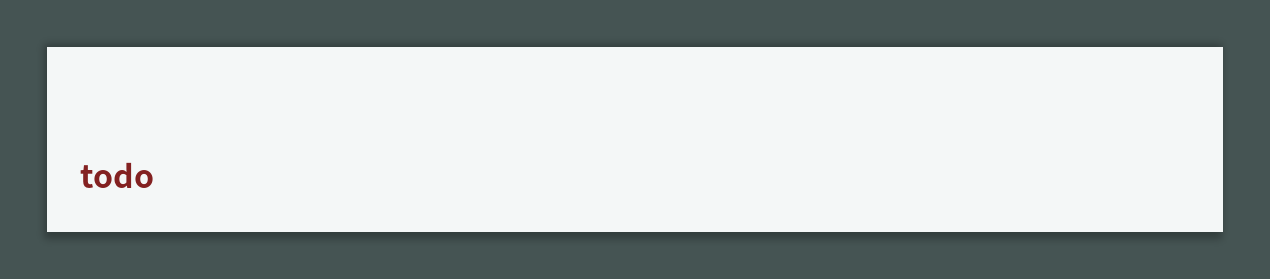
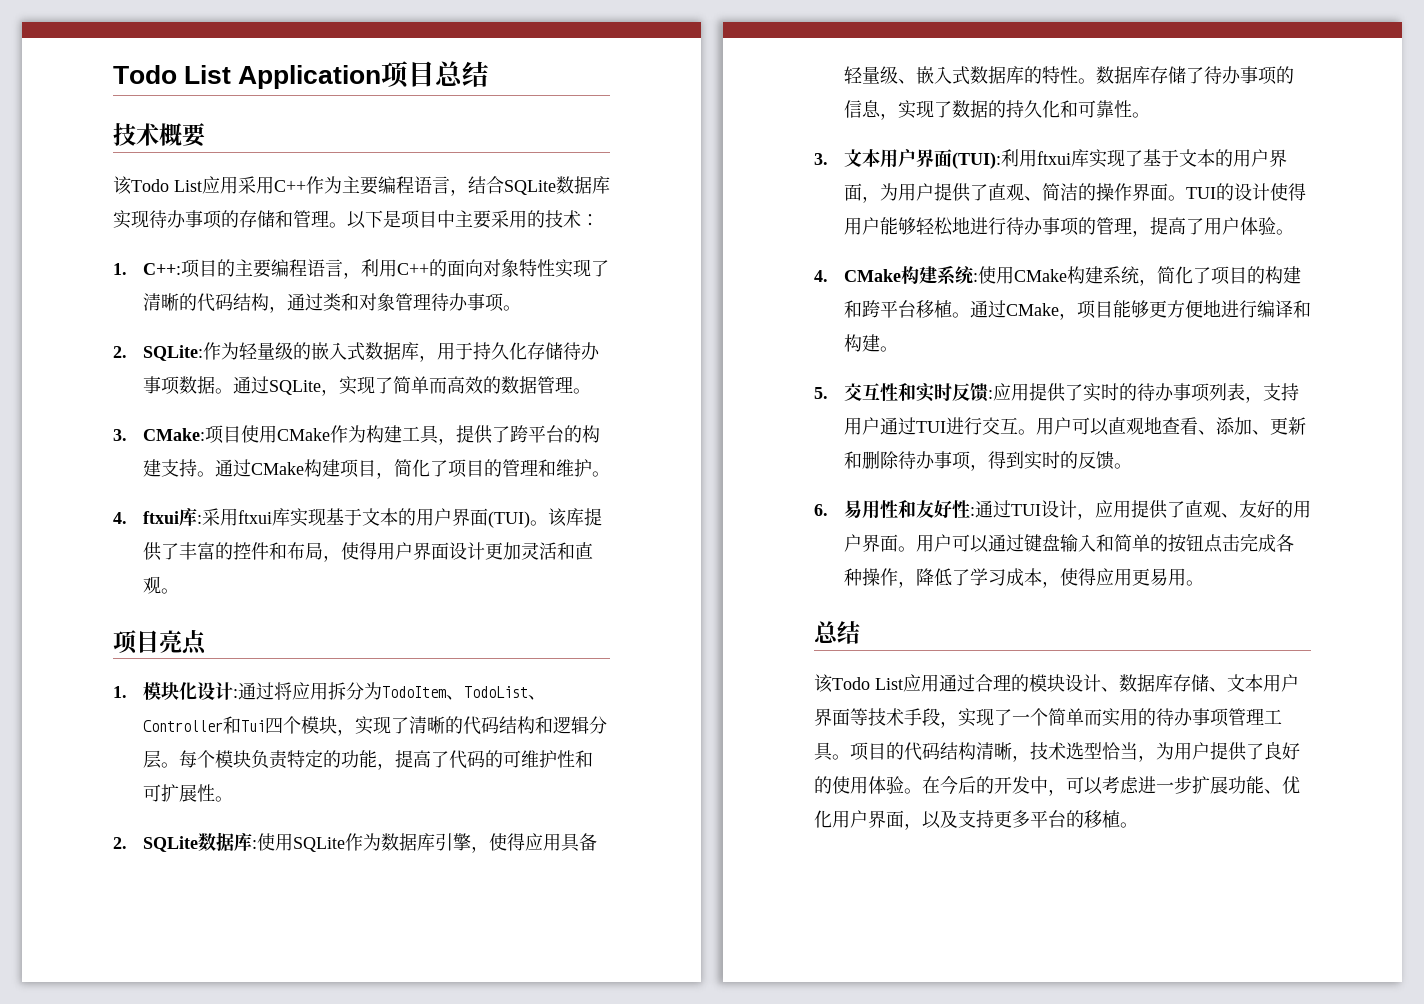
[80,162,154,188] todo -> [113,61,490,89] [113,123,206,147] [113,176,610,196] [113,210,599,229] [113,259,609,279] [142,293,521,313] [113,342,600,362] [142,376,591,396] [113,425,600,445] [142,459,610,479] [113,507,602,528] [142,542,593,562] [142,576,179,594] [113,629,207,655] [113,682,546,700] [142,716,607,736] [142,749,593,770] [142,784,233,802] [113,832,597,853] [843,66,1294,85] [843,100,1150,120] [814,149,1287,169] [843,183,1306,203] [843,217,1294,237] [814,265,1301,286] [843,300,1311,320] [843,334,898,352] [814,383,1299,403] [843,417,1306,436] [843,451,1132,471] [814,500,1311,520] [843,533,1294,553] [843,568,1204,588] [814,621,860,644] [814,674,1299,693] [814,708,1282,728] [814,742,1300,762] [814,776,1300,796] [814,810,1138,830] Todo List Application项目总结 // 技术概要 // 该Todo List应用采用C++作为主要编程语言，结合SQLite数据库实现待办事项的存储和管理。以下是项目中主要采用的技术： // 1. C++:项目的主要编程语言，利用C++的面向对象特性实现了清晰的代码结构，通过类和对象管理待办事项。 // 2. SQLite:作为轻量级的嵌入式数据库，用于持久化存储待办事项数据。通过SQLite，实现了简单而高效的数据管理。 // 3. CMake:项目使用CMake作为构建工具，提供了跨平台的构建支持。通过CMake构建项目，简化了项目的管理和维护。 // 4. ftxui库:采用ftxui库实现基于文本的用户界面(TUI)。该库提供了丰富的控件和布局，使得用户界面设计更加灵活和直观。 // 项目亮点 // 1.模块化设计:通过将应用拆分为TodoItem、TodoList、Controller和Tui四个模块，实现了清晰的代码结构和逻辑分层。每个模块负责特定的功能，提高了代码的可维护性和可扩展性。 // 2. SQLite数据库:使用SQLite作为数据库引擎，使得应用具备轻量级、嵌入式数据库的特性。数据库存储了待办事项的信息，实现了数据的持久化和可靠性。 // 3.文本用户界面(TUI):利用ftxui库实现了基于文本的用户界面，为用户提供了直观、简洁的操作界面。TUI的设计使得用户能够轻松地进行待办事项的管理，提高了用户体验。 // 4. CMake构建系统:使用CMake构建系统，简化了项目的构建和跨平台移植。通过CMake，项目能够更方便地进行编译和构建。 // 5.交互性和实时反馈:应用提供了实时的待办事项列表，支持用户通过TUI进行交互。用户可以直观地查看、添加、更新和删除待办事项，得到实时的反馈。 // 6.易用性和友好性:通过TUI设计，应用提供了直观、友好的用户界面。用户可以通过键盘输入和简单的按钮点击完成各种操作，降低了学习成本，使得应用更易用。 // 总结 // 该Todo List应用通过合理的模块设计、数据库存储、文本用户界面等技术手段，实现了一个简单而实用的待办事项管理工具。项目的代码结构清晰，技术选型恰当，为用户提供了良好的使用体验。在今后的开发中，可以考虑进一步扩展功能、优化用户界面，以及支持更多平台的移植。

